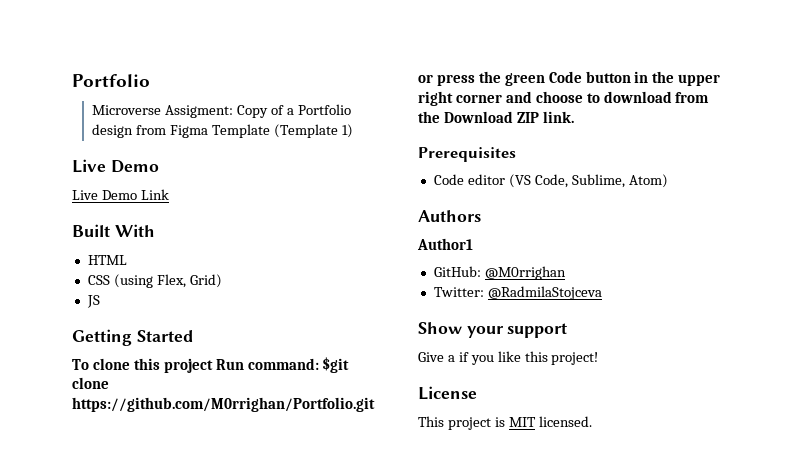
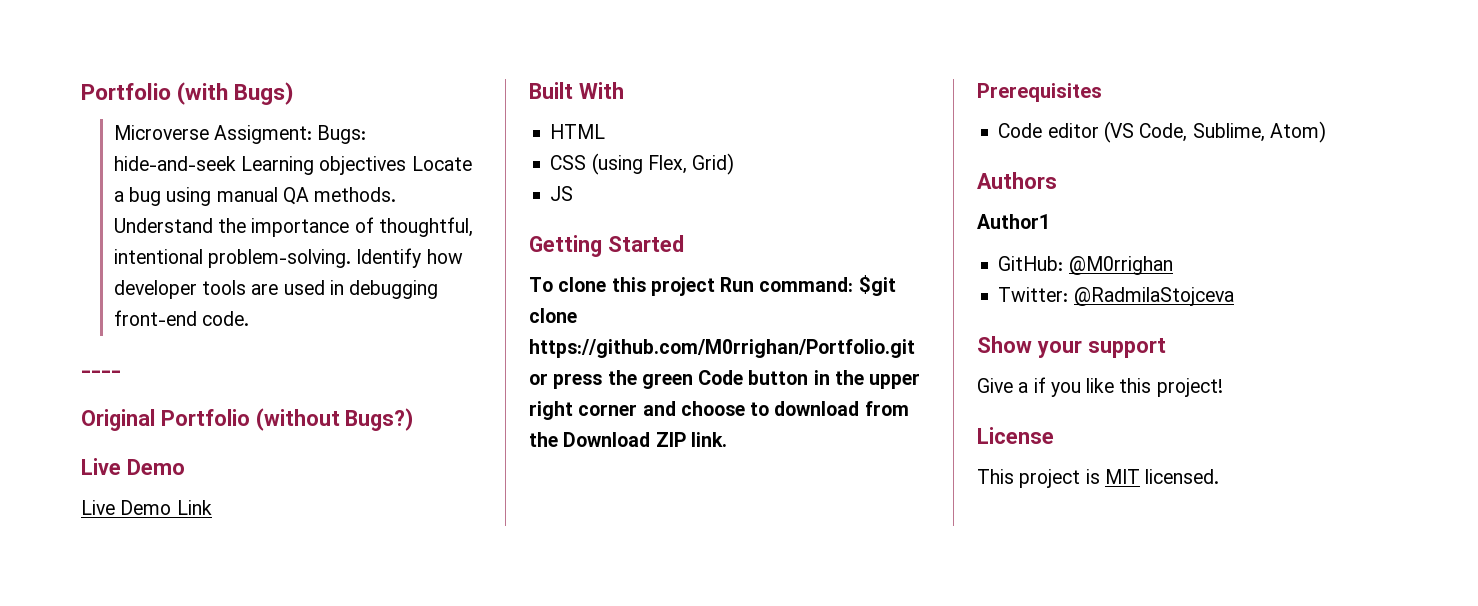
[72,74,150,87] Portfolio -> [81,82,295,105] Portfolio (with Bugs)
[237,104,352,118] [92,124,354,138] Copy of a Portfolio design from Figma Template (Template 1) -> [317,125,367,144] [113,156,472,175] [113,187,397,206] [113,217,473,237] [113,248,463,268] [113,280,439,299] [113,310,250,326] [81,370,121,377] [81,408,414,431] Bugs: hide-and-seek Learning objectives Locate a bug using manual QA methods. Understand the importance of thoughtful, intentional problem-solving. Identify how developer tools are used in debugging front-end code. // ---- // Original Portfolio (without Bugs?)

